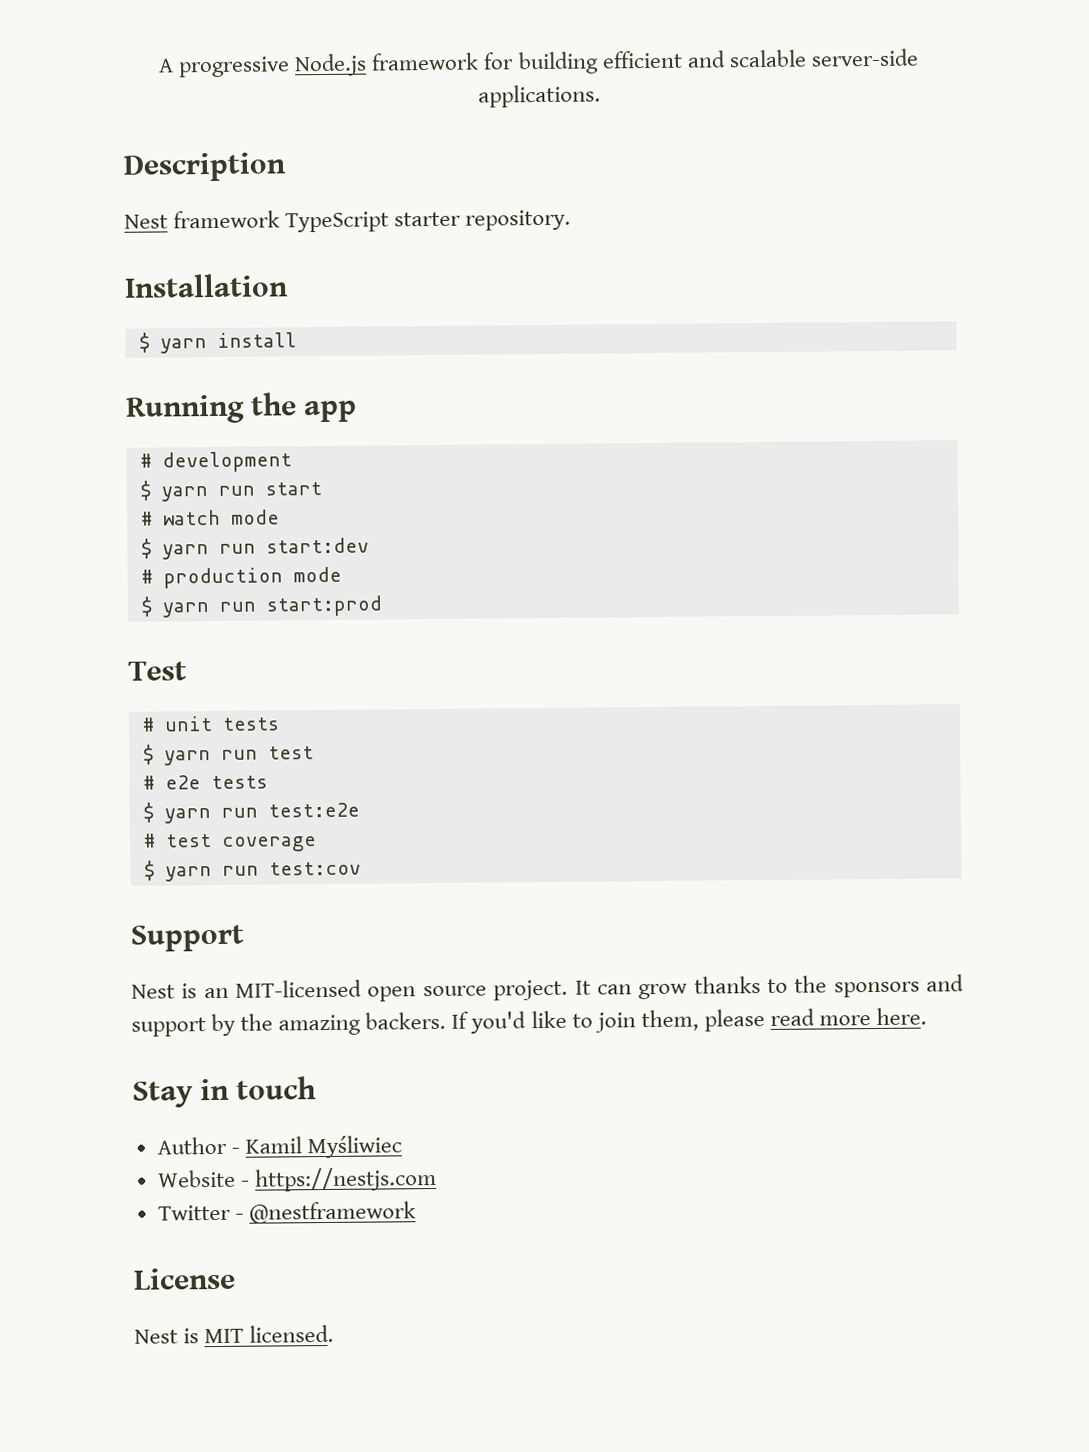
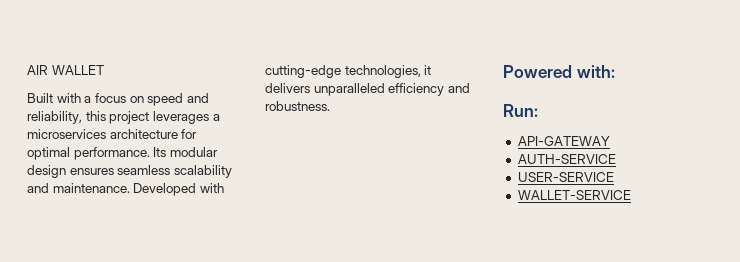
[158,48,919,78] [477,84,601,108] [123,152,287,182] [124,209,572,233] [124,273,289,298] [138,332,297,354] [125,392,358,424] [139,451,292,473] [139,480,322,502] [140,509,280,526] [140,537,369,560] [140,566,342,589] [140,595,382,618] [128,661,187,681] [141,716,280,732] [142,744,314,766] [142,775,268,790] [142,802,360,824] [142,833,317,852] [143,860,361,882] [130,924,245,952] [131,974,964,1002] [131,1007,928,1037] [132,1076,318,1108] [156,1135,402,1159] [157,1167,437,1192] [157,1201,416,1224] [133,1267,236,1290] [134,1324,335,1344] A progressive Node.js framework for building efficient and scalable server-side applications. // Description // Nest framework TypeScript starter repository. // Installation // $ yarn install // Running the app // # development // $ yarn run start // # watch mode // $ yarn run start:dev // # production mode // $ yarn run start:prod // Test // # unit tests // $ yarn run test // # e2e tests // $ yarn run test:e2e // # test coverage // $ yarn run test:cov // Support // Nest is an MIT-licensed open source project. It can grow thanks to the sponsors and support by the amazing backers. If you'd like to join them, please read more here. // Stay in touch // Author - Kamil Myśliwiec // Website - https://nestjs.com // Twitter - @nestframework // License // Nest is MIT licensed. -> [27,65,104,75] [27,93,209,106] [27,111,220,124] [27,129,198,139] [27,147,218,160] [27,165,232,178] [27,183,224,196] [265,65,432,78] [265,83,470,96] [265,101,330,111] [503,65,615,78] [503,104,538,117] [517,136,610,146] [517,154,616,164] [517,172,614,182] [517,190,631,200] AIR WALLET // Built with a focus on speed and reliability, this project leverages a microservices architecture for optimal performance. Its modular design ensures seamless scalability and maintenance. Developed with cutting-edge technologies, it delivers unparalleled efficiency and robustness. // Powered with: // Run: // API-GATEWAY // AUTH-SERVICE // USER-SERVICE // WALLET-SERVICE

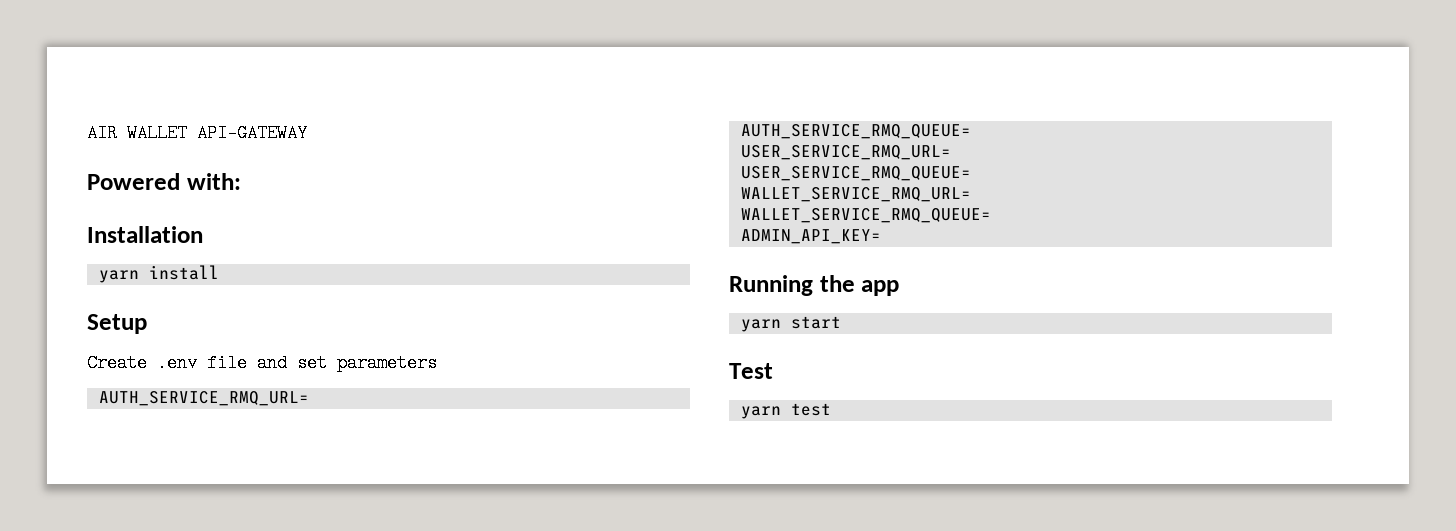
[27,93,209,106] [27,111,220,124] [27,129,198,139] [27,147,218,160] [27,165,232,178] [27,183,224,196] [265,65,432,78] [265,83,470,96] [265,101,330,111] [503,65,615,78] [503,104,538,117] [517,136,610,146] [517,154,616,164] [517,172,614,182] [517,190,631,200] // Built with a focus on speed and reliability, this project leverages a microservices architecture for optimal performance. Its modular design ensures seamless scalability and maintenance. Developed with cutting-edge technologies, it delivers unparalleled efficiency and robustness. // Powered with: // Run: // API-GATEWAY // AUTH-SERVICE // USER-SERVICE // WALLET-SERVICE -> [197,124,307,142] [87,173,241,190] [87,226,203,243] [98,265,219,283] [87,314,147,334] [87,354,437,372] [98,391,309,406] [740,124,971,139] [740,145,951,160] [740,166,971,181] [740,187,971,202] [740,208,991,223] [740,229,881,244] [729,275,900,296] [740,316,841,332] [729,363,773,379] [740,403,831,419] API-GATEWAY // Powered with: // Installation // yarn install // Setup // Create .env file and set parameters // AUTH_SERVICE_RMQ_URL= // AUTH_SERVICE_RMQ_QUEUE= // USER_SERVICE_RMQ_URL= // USER_SERVICE_RMQ_QUEUE= // WALLET_SERVICE_RMQ_URL= // WALLET_SERVICE_RMQ_QUEUE= // ADMIN_API_KEY= // Running the app // yarn start // Test // yarn test

